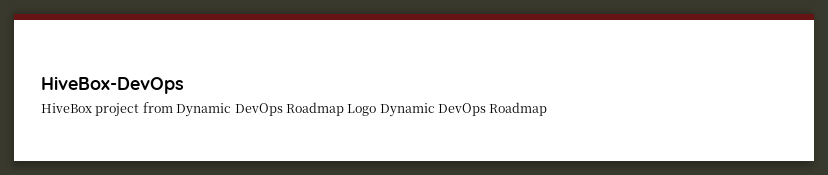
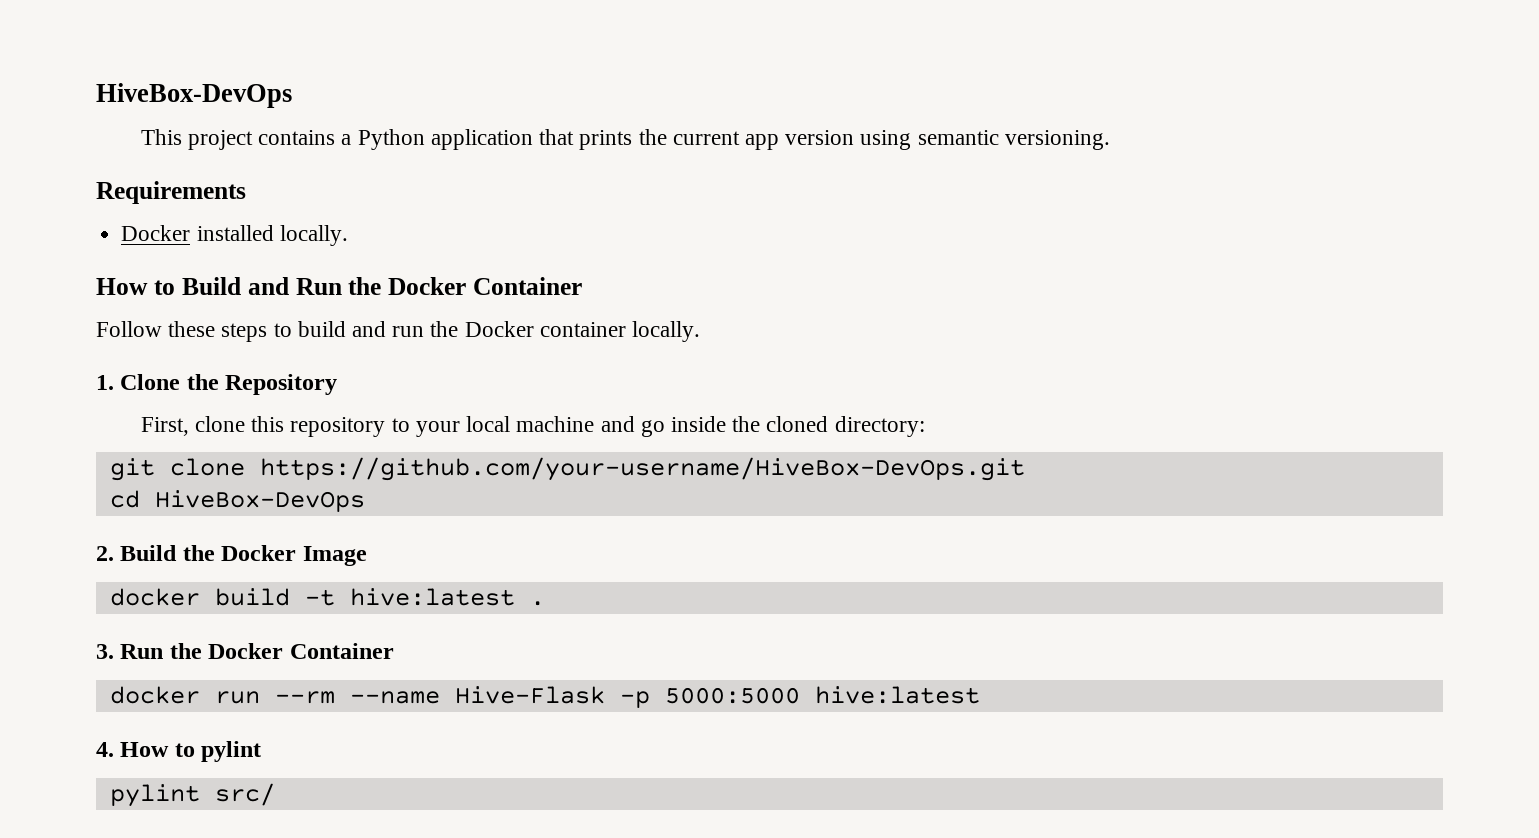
[41,76,184,94] [41,102,548,117] HiveBox-DevOps // HiveBox project from Dynamic DevOps Roadmap Logo Dynamic DevOps Roadmap -> [96,83,292,108] [140,129,1110,150] [96,181,246,204] [121,225,348,246] [96,277,583,295] [96,321,701,342] [96,374,338,395] [140,416,925,437] [109,457,1025,481] [109,490,365,512] [96,545,367,566] [109,588,545,606] [96,643,394,659] [109,686,980,708] [96,741,262,762] [109,783,275,807] HiveBox-DevOps // This project contains a Python application that prints the current app version using semantic versioning. // Requirements // Docker installed locally. // How to Build and Run the Docker Container // Follow these steps to build and run the Docker container locally. // 1. Clone the Repository // First, clone this repository to your local machine and go inside the cloned directory: // git clone https://github.com/your-username/HiveBox-DevOps.git // cd HiveBox-DevOps // 2. Build the Docker Image // docker build -t hive:latest . // 3. Run the Docker Container // docker run --rm --name Hive-Flask -p 5000:5000 hive:latest // 4. How to pylint // pylint src/

